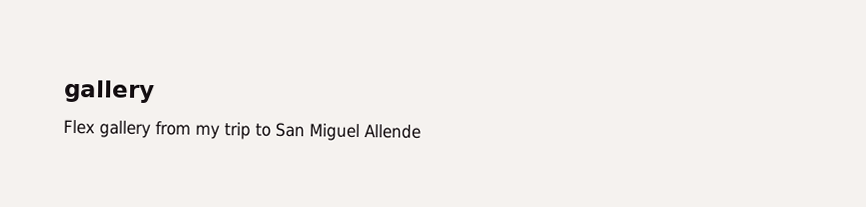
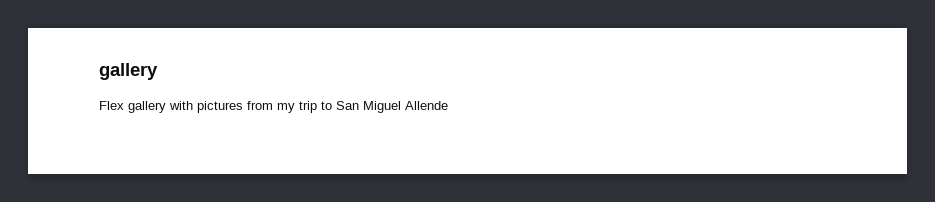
(151, 129) none -> [169,101,243,113] with pictures

